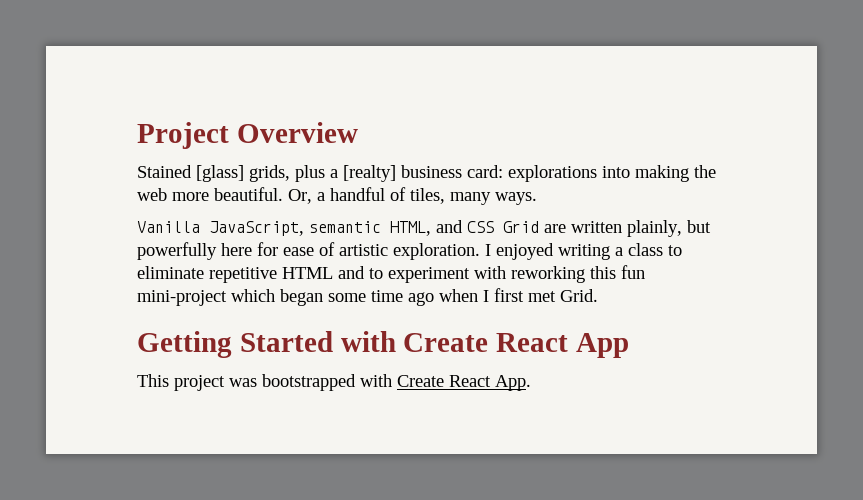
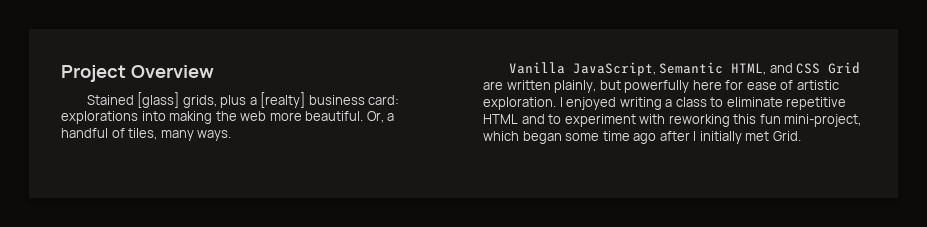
[309,221,381,233] semantic -> [659,62,724,74] Semantic
[137,290,227,306] mini-project -> [784,114,862,127] mini-project,
[439,288,524,302] when I first -> [659,131,742,144] after I initially
[137,331,630,358] [137,374,531,391] // Getting Started with Create React App // This project was bootstrapped with Create React App. -> (801, 136) none

